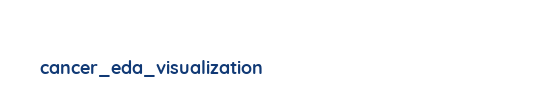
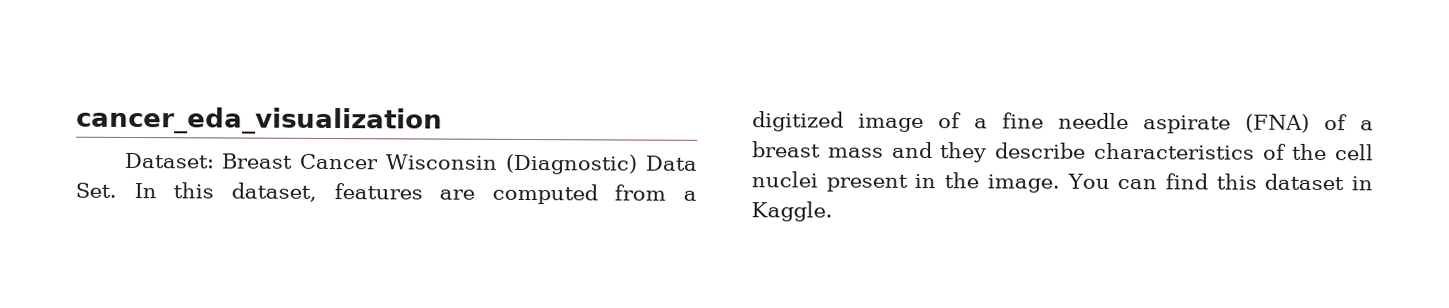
(263, 68) none -> [123,152,697,175] [75,182,697,205] [752,111,1374,134] [751,141,1374,163] [751,171,1373,193] [751,201,833,222] // Dataset: Breast Cancer Wisconsin (Diagnostic) Data Set. In this dataset, features are computed from a digitized image of a fine needle aspirate (FNA) of a breast mass and they describe characteristics of the cell nuclei present in the image. You can find this dataset in Kaggle.

